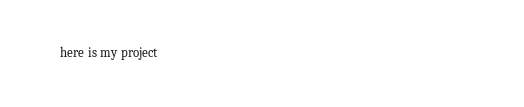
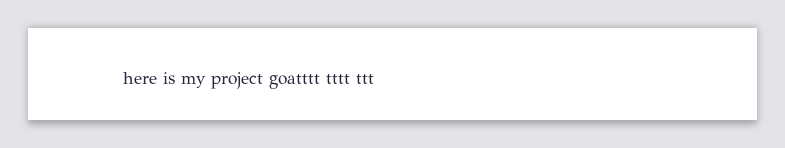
(158, 53) none -> [269,74,374,89] goatttt tttt ttt

